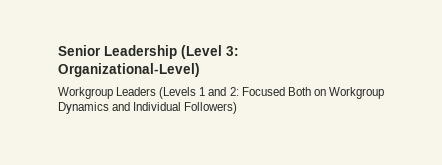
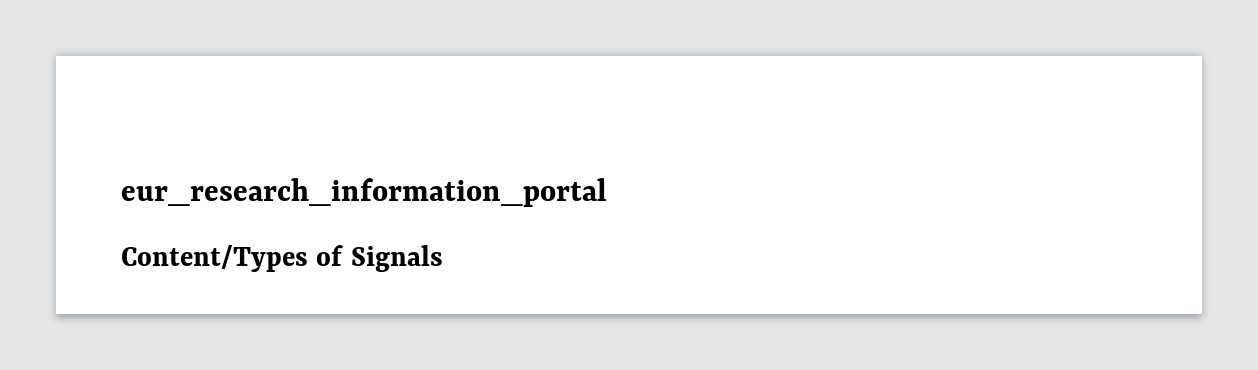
[58,45,239,59] [58,63,200,77] [58,87,384,99] [58,102,238,114] Senior Leadership (Level 3: Organizational-Level) // Workgroup Leaders (Levels 1 and 2: Focused Both on Workgroup Dynamics and Individual Followers) -> [121,178,607,207] [121,245,443,272] eur_research_information_portal // Content/Types of Signals

